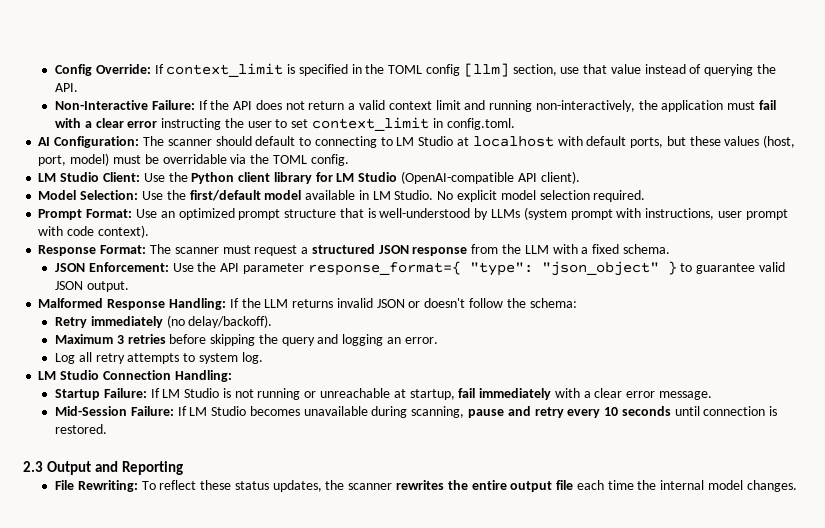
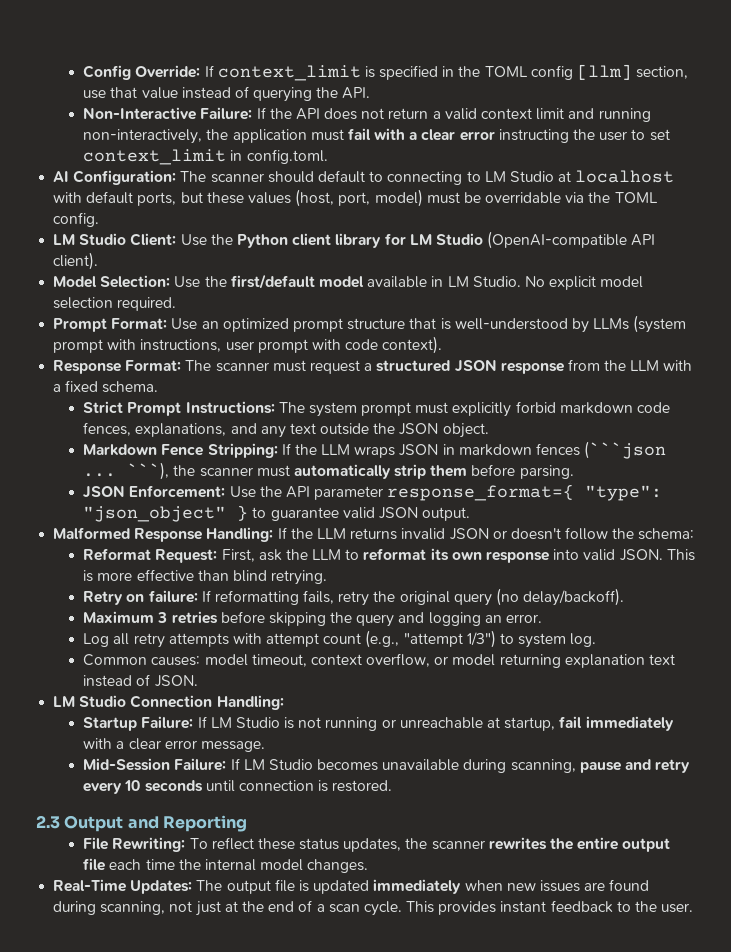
(670, 249) none -> [83,401,671,417] [83,422,489,438] [83,441,667,459] [83,462,574,480] // Strict Prompt Instructions: The system prompt must explicitly forbid markdown code fences, explanations, and any text outside the JSON object. // Markdown Fence Stripping: If the LLM wraps JSON in markdown fences (```json ... ```), the scanner must automatically strip them before parsing.
[54,316,163,328] Retry immediately -> [83,548,695,563] [83,569,328,585] [83,590,492,606] Reformat Request: First, ask the LLM to reformat its own response into valid JSON. This is more effective than blind retrying. // Retry on failure: If reformatting fails, retry the original query
[183,352,263,364] to system log. -> [232,630,597,648] [83,653,676,668] [83,674,198,687] with attempt count (e.g., "attempt 1/3") to system log. // Common causes: model timeout, context overflow, or model returning explanation text instead of JSON.
(797, 486) none -> [53,879,650,894] [53,900,694,916] // Real-Time Updates: The output file is updated immediately when new issues are found during scanning, not just at the end of a scan cycle. This provides instant feedback to the user.

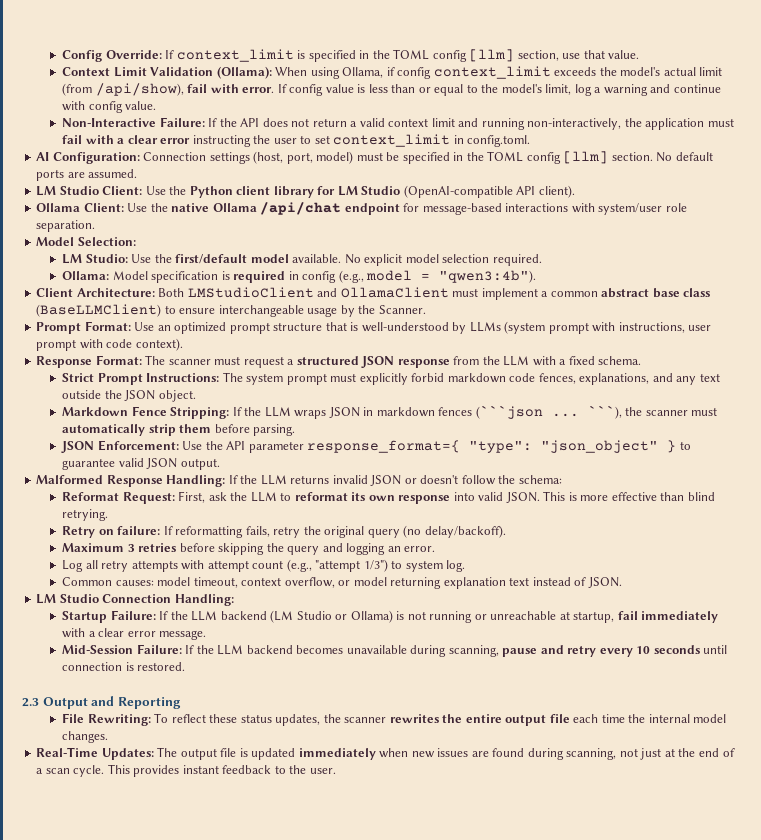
[141,86,371,102] value instead of querying the API. -> [608,50,640,59] [62,66,723,79] [62,83,721,96] [62,101,157,113] value. // Context Limit Validation (Ollama): When using Ollama, if config context_limit exceeds the model's actual limit (from /api/show), fail with error. If config value is less than or equal to the model's limit, log a warning and continue with config value.
[180,170,675,185] [53,191,291,206] The scanner should default to connecting to LM Studio at localhost with default ports, but these values -> [143,152,250,164] Connection settings
[485,192,658,204] [53,212,100,227] overridable via the TOML config. -> [402,151,713,164] [36,169,138,181] specified in the TOML config [llm] section. No default ports are assumed.
(99, 261) none -> [36,202,687,215] [36,220,96,232] // Ollama Client: Use the native Ollama /api/chat endpoint for message-based interactions with system/user role separation.
(171, 281) none -> [62,254,128,264] // LM Studio:
[367,276,521,288] available in LM Studio. -> [292,254,342,263] available.
(177, 304) none -> [62,270,537,283] [36,287,711,300] [36,304,426,317] // Ollama: Model specification is required in config (e.g., model = "qwen3:4b"). // Client Architecture: Both LMStudioClient and OllamaClient must implement a common abstract base class (BaseLLMClient) to ensure interchangeable usage by the Scanner.
[210,717,280,728] LM Studio -> [170,610,393,623] the LLM backend (LM Studio or Ollama)
[243,759,313,770] LM Studio -> [196,645,293,655] the LLM backend

